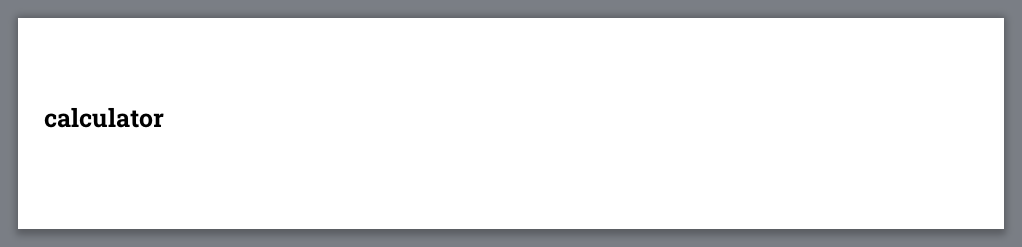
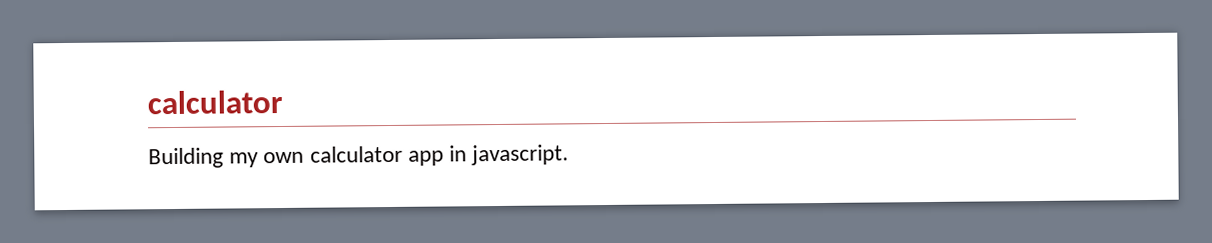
[44,107,164,128] calculator -> [147,89,283,115] [148,144,570,169] calculator // Building my own calculator app in javascript.

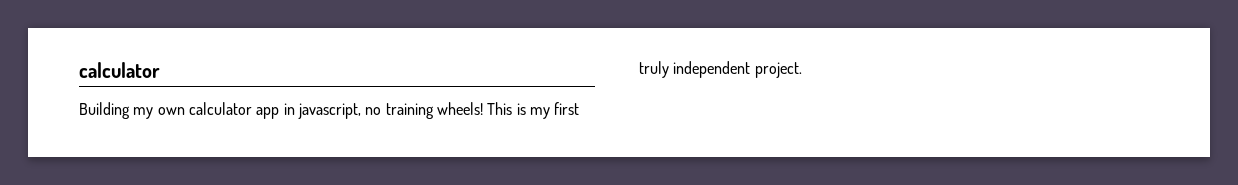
[471,144,570,166] javascript. -> [297,102,580,119] [639,61,802,78] javascript, no training wheels! This is my first truly independent project.

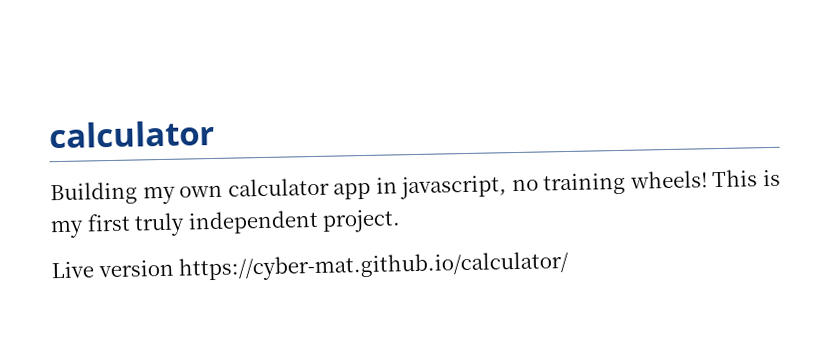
(802, 70) none -> [51,250,571,282] // Live version https://cyber-mat.github.io/calculator/

